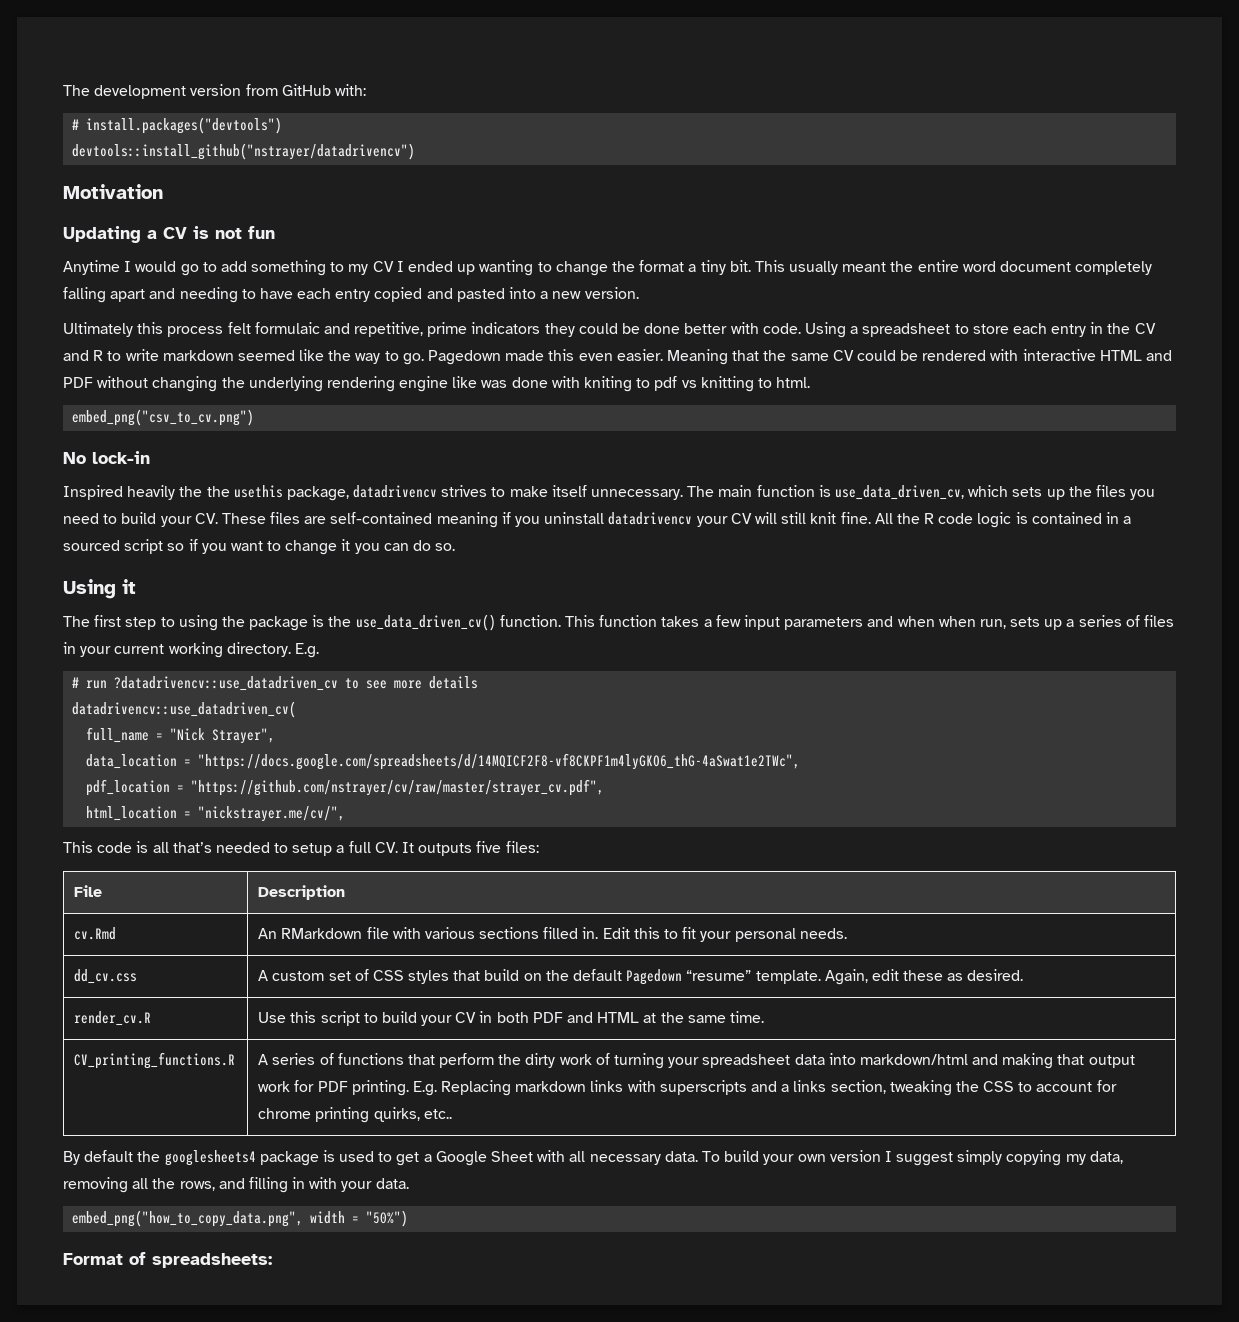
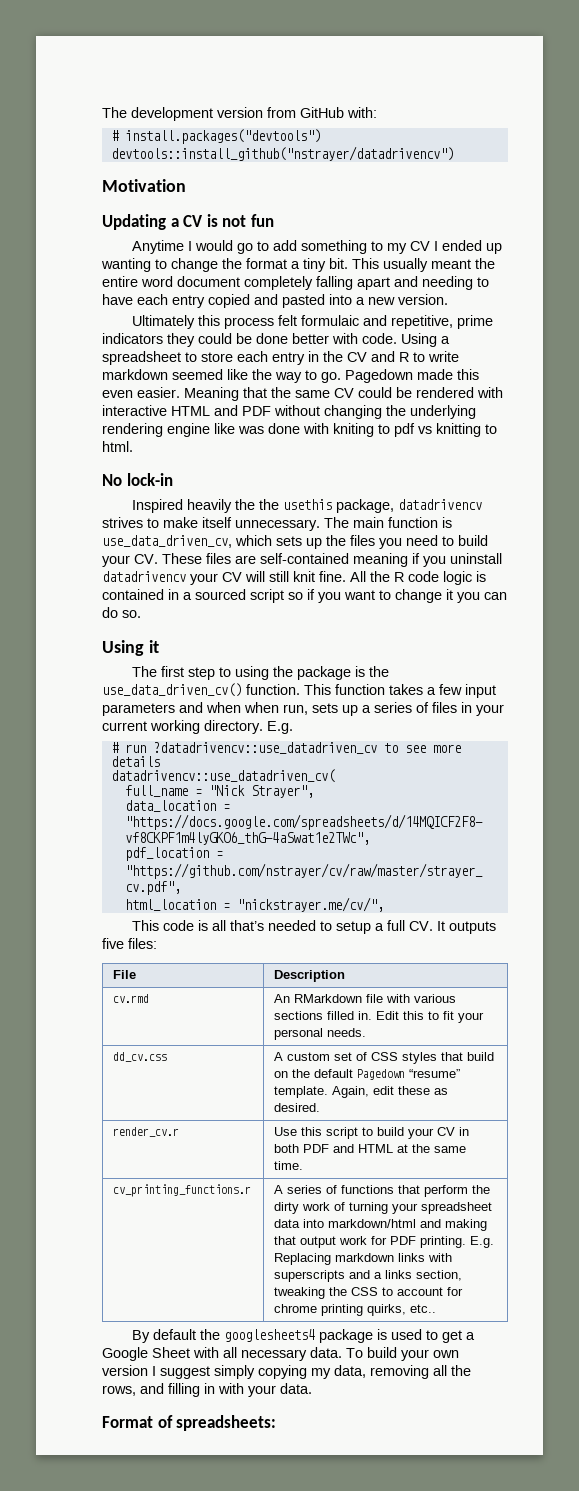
[72,409,255,426] // embed_png("csv_to_cv.png") -> (133, 446) none
[74,927,117,940] cv.Rmd -> [113,994,150,1003] cv.rmd
[74,1011,152,1026] render_cv.R -> [113,1127,180,1137] render_cv.r
[74,1052,236,1069] CV_printing_functions.R -> [113,1184,252,1197] cv_printing_functions.r
[72,1210,409,1227] // embed_png("how_to_copy_data.png", width = "50%") -> (312, 1388) none

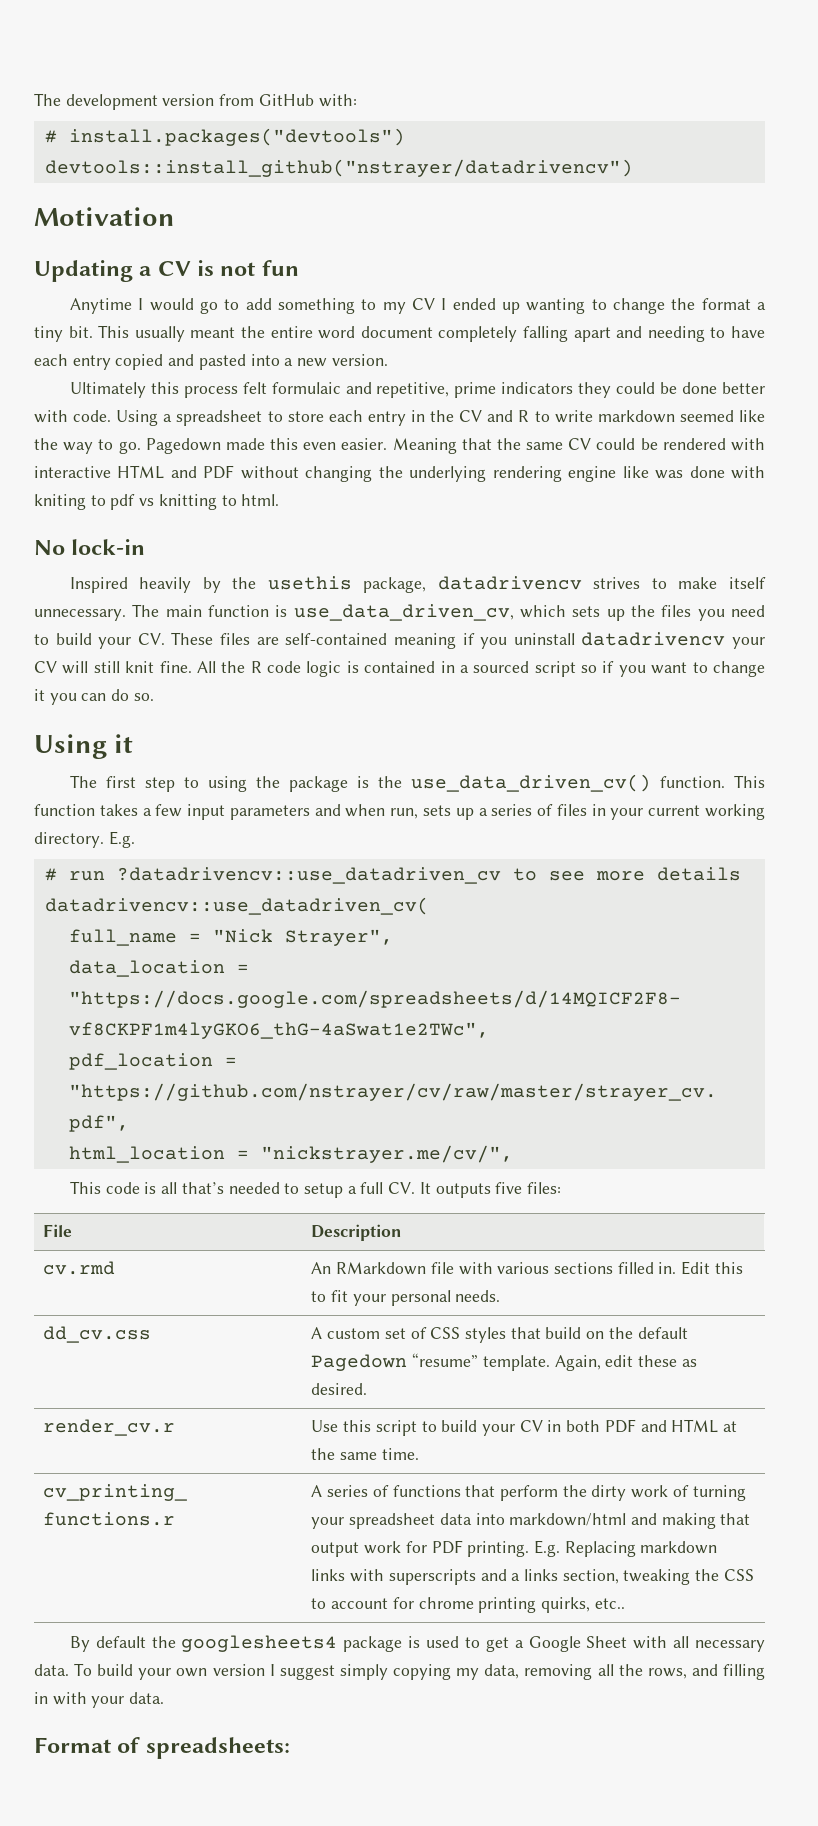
[235,499,256,510] the -> [202,577,221,593] by
[244,702,279,713] when -> (386, 810) none

